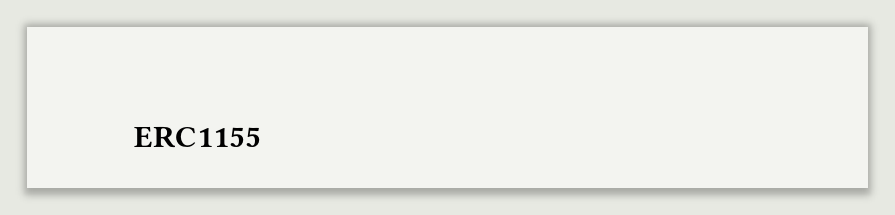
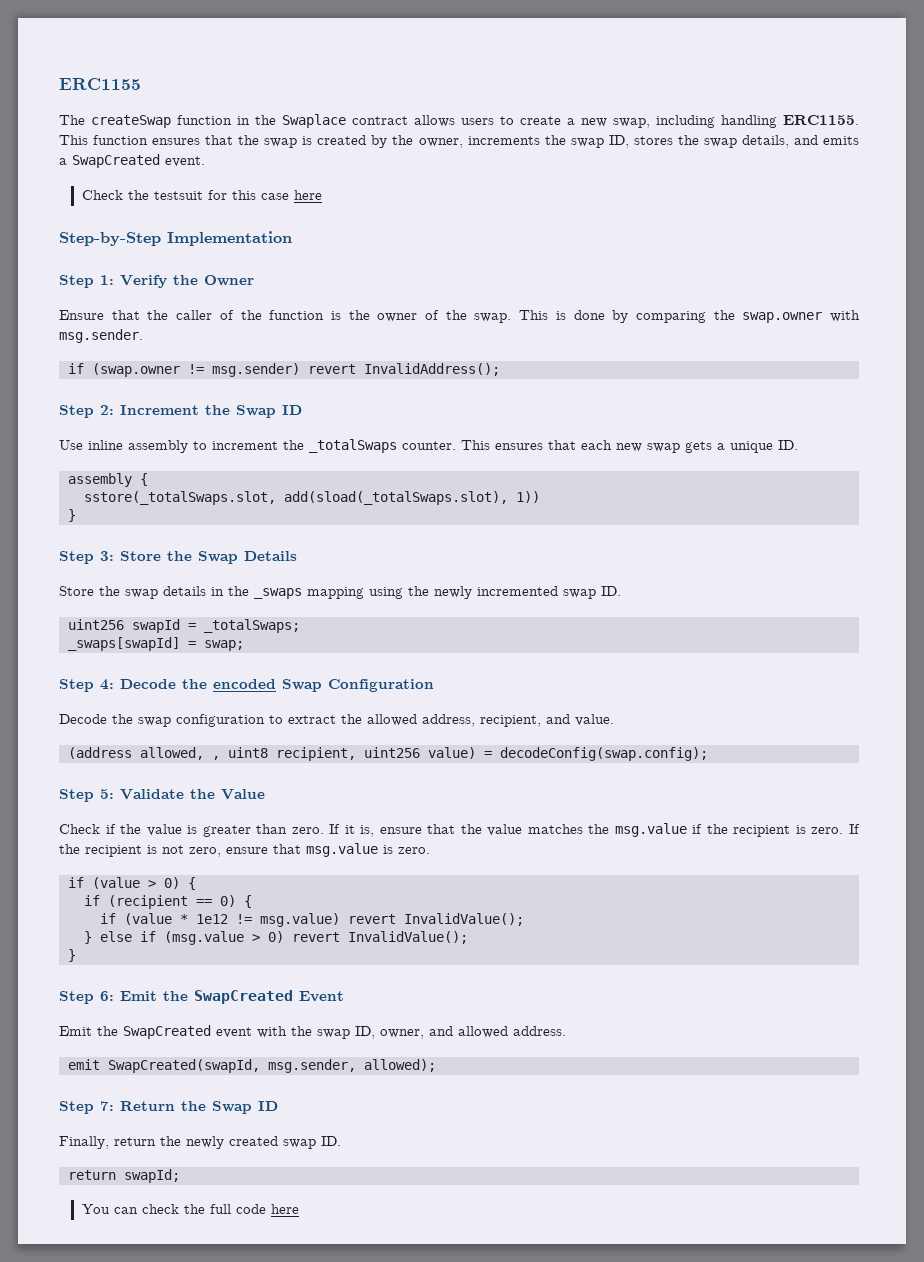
(261, 137) none -> [59,114,859,128] [59,135,859,148] [59,154,205,168] [81,190,322,200] [59,231,292,246] [59,275,254,288] [59,310,861,323] [59,329,143,343] [67,363,500,377] [59,405,302,418] [59,439,798,453] [67,473,148,487] [83,491,540,505] [67,509,76,522] [59,551,297,564] [59,586,621,599] [67,619,300,633] [67,637,244,651] [59,679,434,692] [59,714,614,727] [67,747,708,761] [59,789,265,802] [59,823,860,837] [59,843,430,857] [67,877,196,890] [83,895,252,909] [99,913,524,927] [83,931,468,945] [67,949,76,962] [59,990,344,1004] [59,1025,566,1039] [67,1059,436,1073] [59,1101,278,1114] [59,1136,341,1149] [67,1169,180,1183] [81,1204,299,1214] // The createSwap function in the Swaplace contract allows users to create a new swap, including handling ERC1155. This function ensures that the swap is created by the owner, increments the swap ID, stores the swap details, and emits a SwapCreated event. // Check the testsuit for this case here // Step-by-Step Implementation // Step 1: Verify the Owner // Ensure that the caller of the function is the owner of the swap. This is done by comparing the swap.owner with msg.sender. // if (swap.owner != msg.sender) revert InvalidAddress(); // Step 2: Increment the Swap ID // Use inline assembly to increment the _totalSwaps counter. This ensures that each new swap gets a unique ID. // assembly { // sstore(_totalSwaps.slot, add(sload(_totalSwaps.slot), 1)) // } // Step 3: Store the Swap Details // Store the swap details in the _swaps mapping using the newly incremented swap ID. // uint256 swapId = _totalSwaps; // _swaps[swapId] = swap; // Step 4: Decode the encoded Swap Configuration // Decode the swap configuration to extract the allowed address, recipient, and value. // (address allowed, , uint8 recipient, uint256 value) = decodeConfig(swap.config); // Step 5: Validate the Value // Check if the value is greater than zero. If it is, ensure that the value matches the msg.value if the recipient is zero. If the recipient is not zero, ensure that msg.value is zero. // if (value > 0) { // if (recipient == 0) { // if (value * 1e12 != msg.value) revert InvalidValue(); // } else if (msg.value > 0) revert InvalidValue(); // } // Step 6: Emit the SwapCreated Event // Emit the SwapCreated event with the swap ID, owner, and allowed address. // emit SwapCreated(swapId, msg.sender, allowed); // Step 7: Return the Swap ID // Finally, return the newly created swap ID. // return swapId; // You can check the full code here

